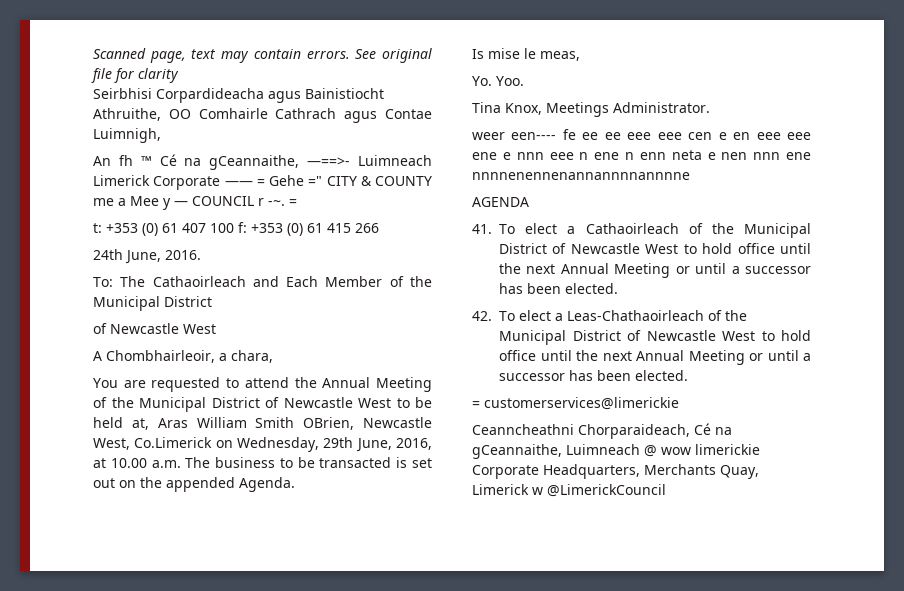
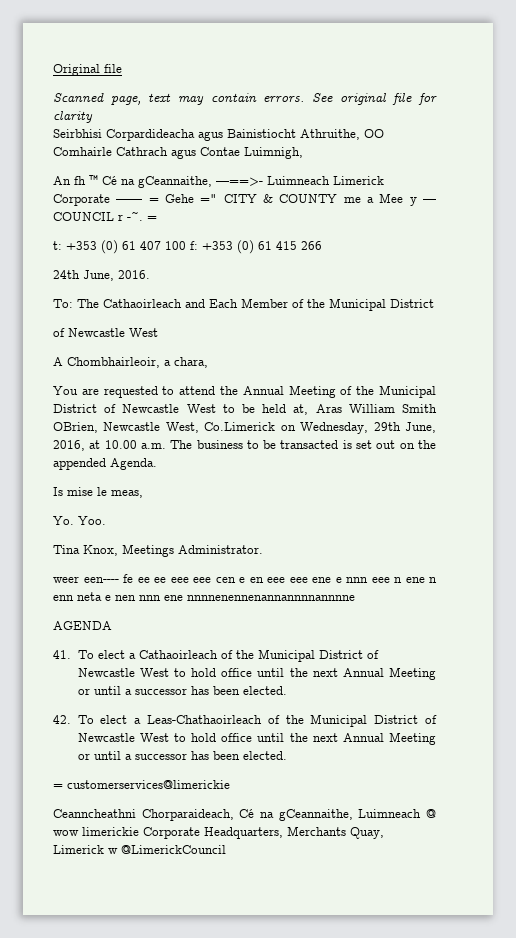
(93, 53) none -> [53,64,122,76] Original file //

